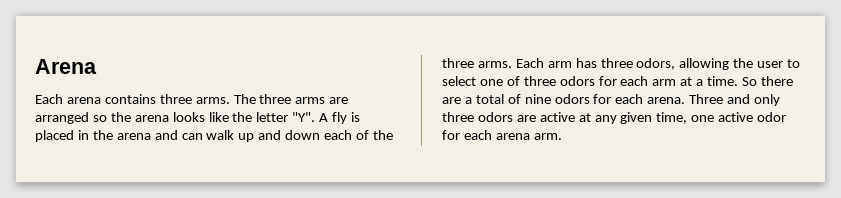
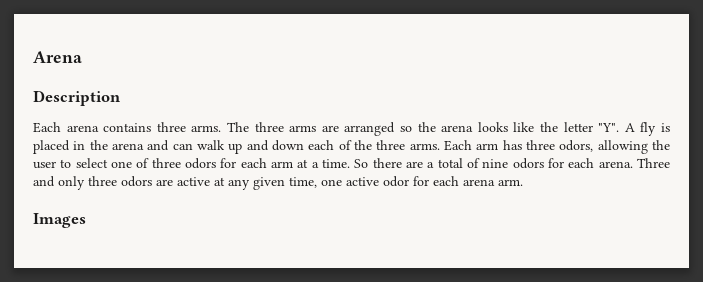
(97, 66) none -> [33,90,121,106] // Description
(562, 136) none -> [33,213,86,228] // Images

